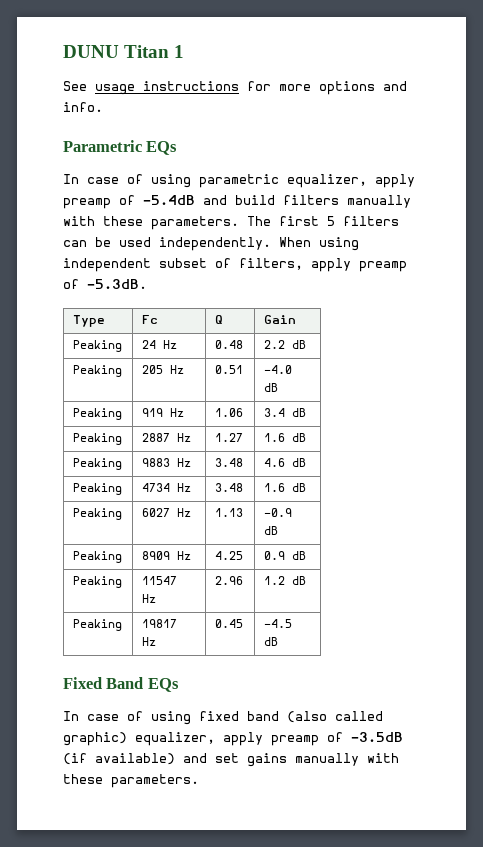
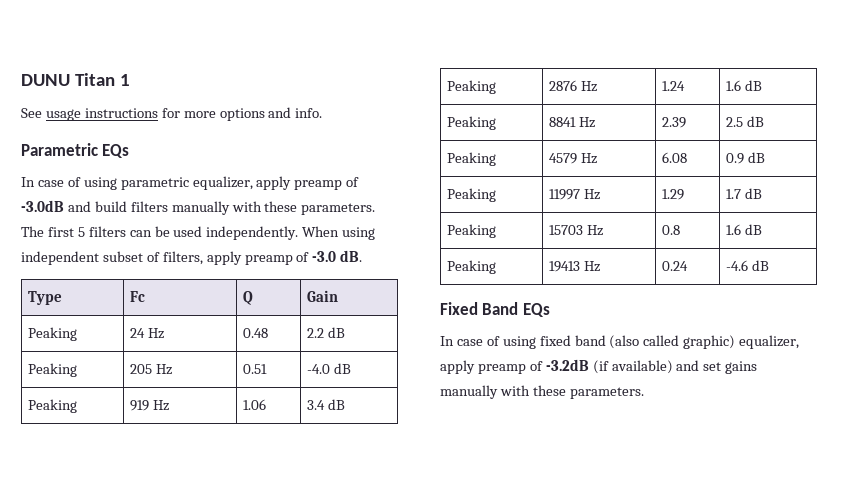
[143,195,195,205] -5.4dB -> [21,200,64,212] -3.0dB
[87,279,147,289] -5.3dB. -> [312,250,363,262] -3.0 dB.
[141,433,191,442] [214,433,243,442] [263,433,306,442] [72,458,122,470] [141,458,191,467] [214,458,243,467] [263,458,306,467] [72,483,122,495] [141,483,191,492] [214,483,243,492] [263,483,306,492] [72,508,122,520] [141,508,191,517] [214,508,243,517] [263,508,292,517] [263,526,278,535] [72,551,122,563] [141,551,191,560] [214,551,243,560] [263,551,306,560] [72,576,122,588] [141,576,177,585] [141,594,156,603] [214,576,243,585] [263,576,306,585] [72,619,122,631] [141,619,177,628] [141,637,156,646] [214,619,243,628] [263,619,292,628] 2887 Hz | 1.27 | 1.6 dB // Peaking | 9883 Hz | 3.48 | 4.6 dB // Peaking | 4734 Hz | 3.48 | 1.6 dB // Peaking | 6027 Hz | 1.13 | -0.9 dB // Peaking | 8909 Hz | 4.25 | 0.9 dB // Peaking | 11547 Hz | 2.96 | 1.2 dB // Peaking | 19817 Hz | 0.45 | -4.5 -> [548,80,597,92] [661,81,685,91] [725,80,762,91] [446,116,496,130] [548,117,595,128] [661,117,686,128] [725,116,764,127] [446,152,496,166] [548,153,597,164] [661,152,687,163] [725,152,765,164] [446,188,496,202] [548,189,600,200] [661,189,684,200] [725,188,762,199] [446,224,496,238] [548,225,603,236] [661,225,680,235] [725,224,762,235] [446,260,496,274] [548,261,600,272] [661,261,688,271] [725,260,748,271] 2876 Hz | 1.24 | 1.6 dB // Peaking | 8841 Hz | 2.39 | 2.5 dB // Peaking | 4579 Hz | 6.08 | 0.9 dB // Peaking | 11997 Hz | 1.29 | 1.7 dB // Peaking | 15703 Hz | 0.8 | 1.6 dB // Peaking | 19413 Hz | 0.24 | -4.6
[351,732,403,742] -3.5dB -> [545,359,589,371] -3.2dB

